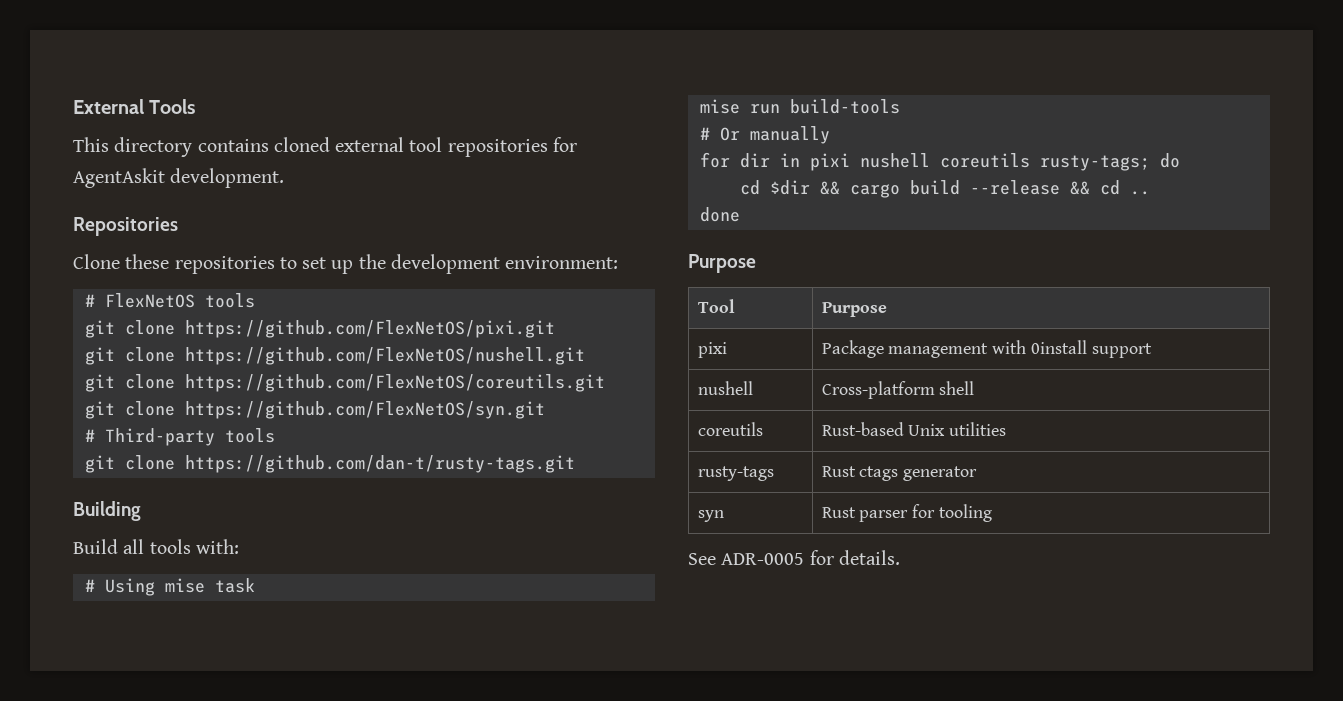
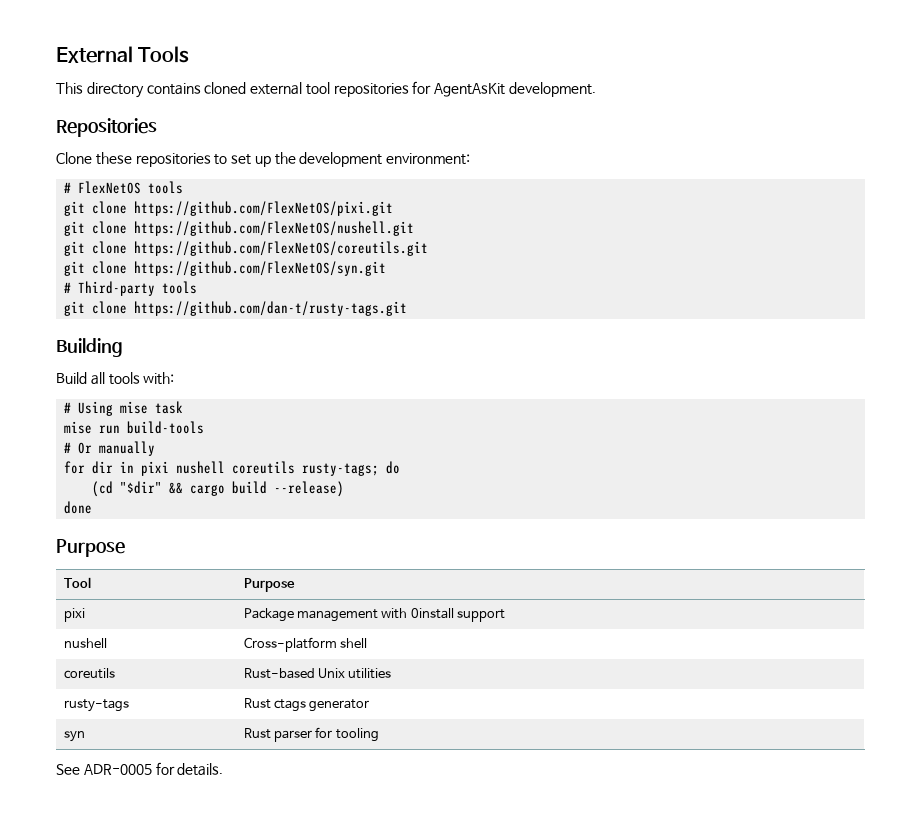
[73,168,165,188] AgentAskit -> [434,83,506,97] AgentAsKit
[739,180,810,195] cd $dir -> [92,481,163,497] (cd "$dir"
[969,180,1150,195] --release && cd .. -> [274,481,345,497] --release)

